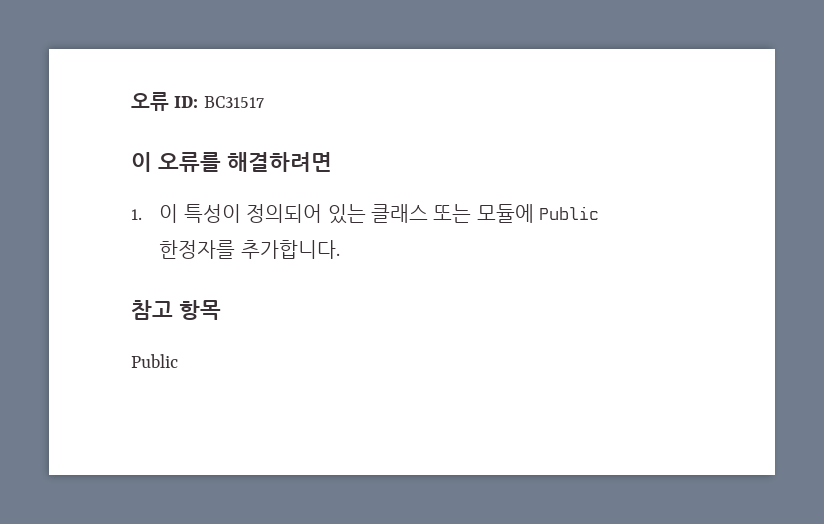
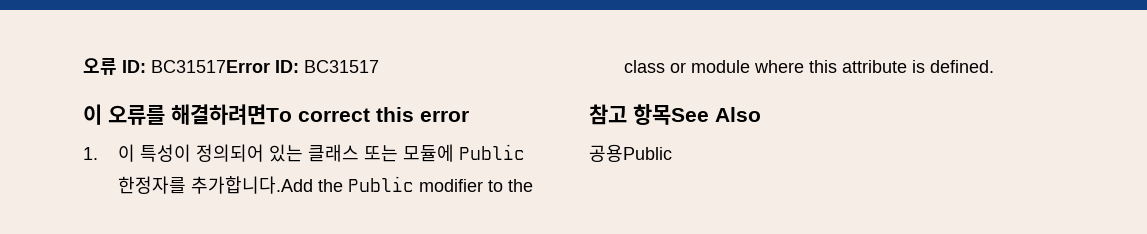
(199, 102) none -> [151,60,299,73] BC31517Error ID:
[227,152,332,172] 해결하려면 -> [171,104,469,125] 해결하려면To correct this error
[240,240,340,259] [131,300,221,320] [131,354,178,368] 추가합니다. // 참고 항목 // Public -> [191,176,534,194] [624,60,995,73] [589,104,761,125] [589,144,672,162] 추가합니다.Add the Public modifier to the class or module where this attribute is defined. // 참고 항목See Also // 공용Public

